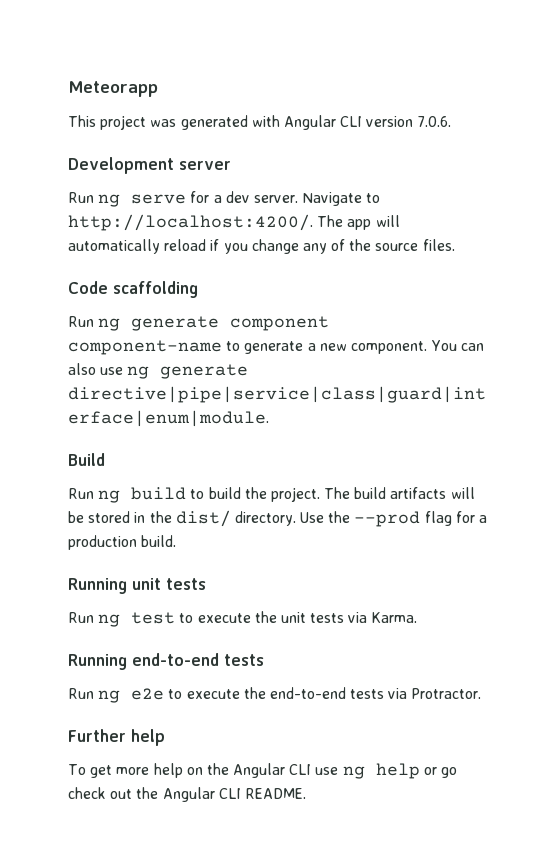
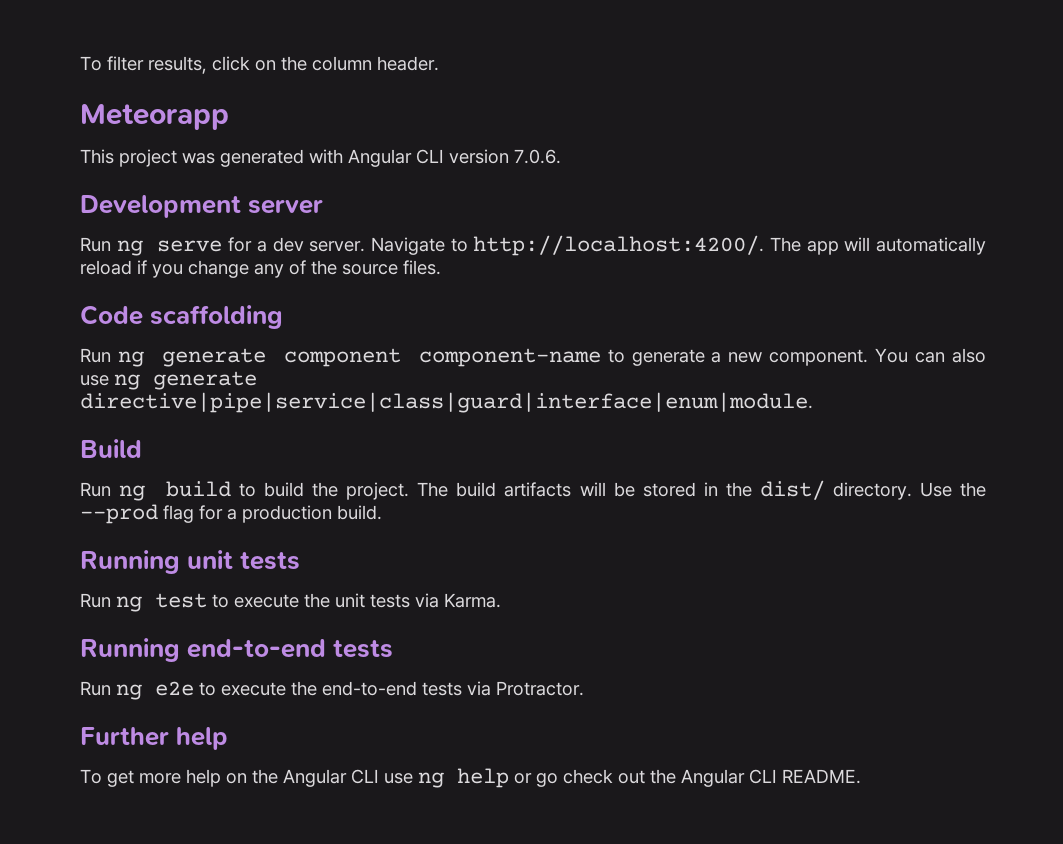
(68, 89) none -> [80,56,439,74] To filter results, click on the column header. //

